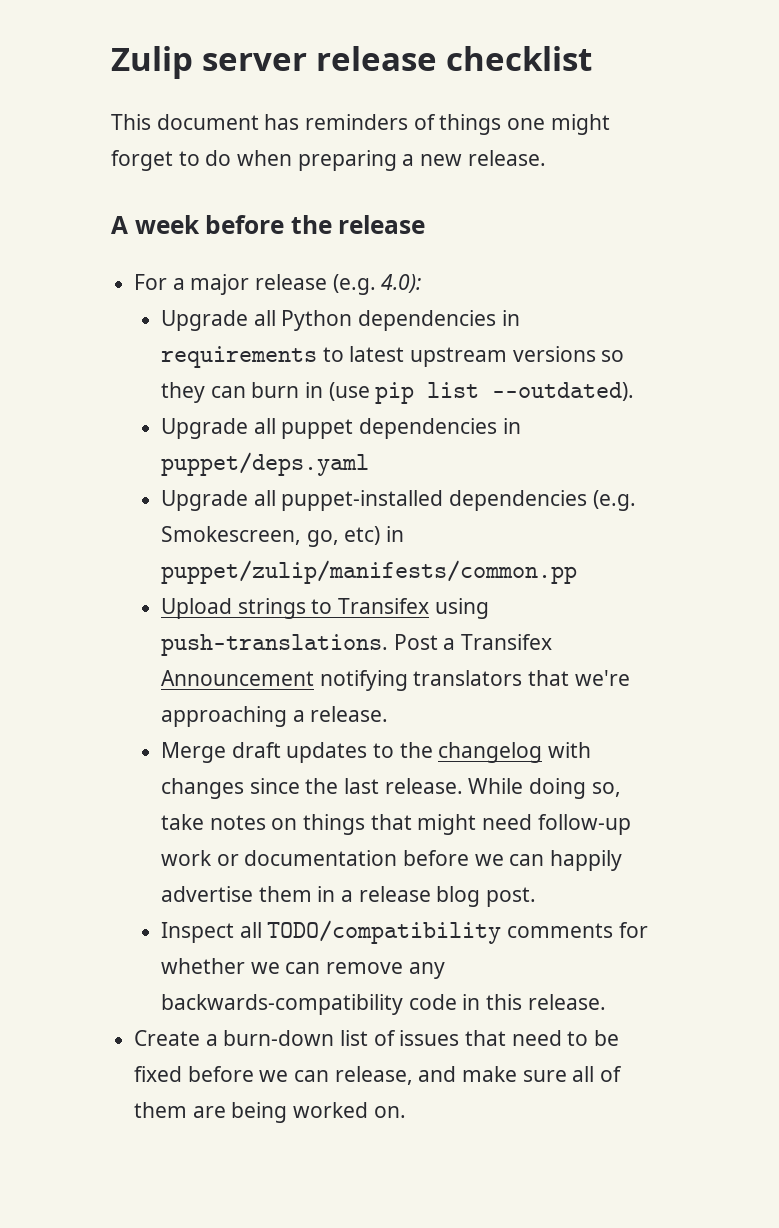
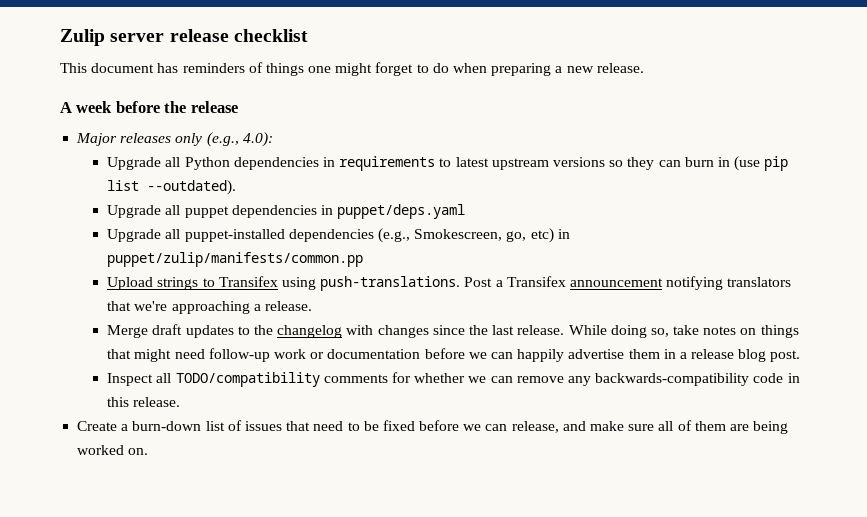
[134,274,376,295] For a major release (e.g. -> [76,132,239,147] Major releases only (e.g.,
[592,490,636,511] (e.g. -> [378,228,411,243] (e.g.,
[160,670,314,686] Announcement -> [569,278,663,287] announcement

